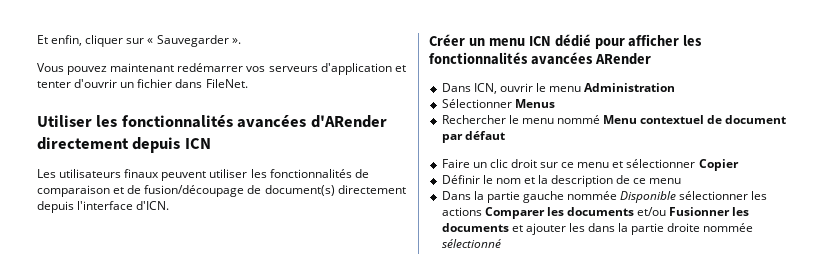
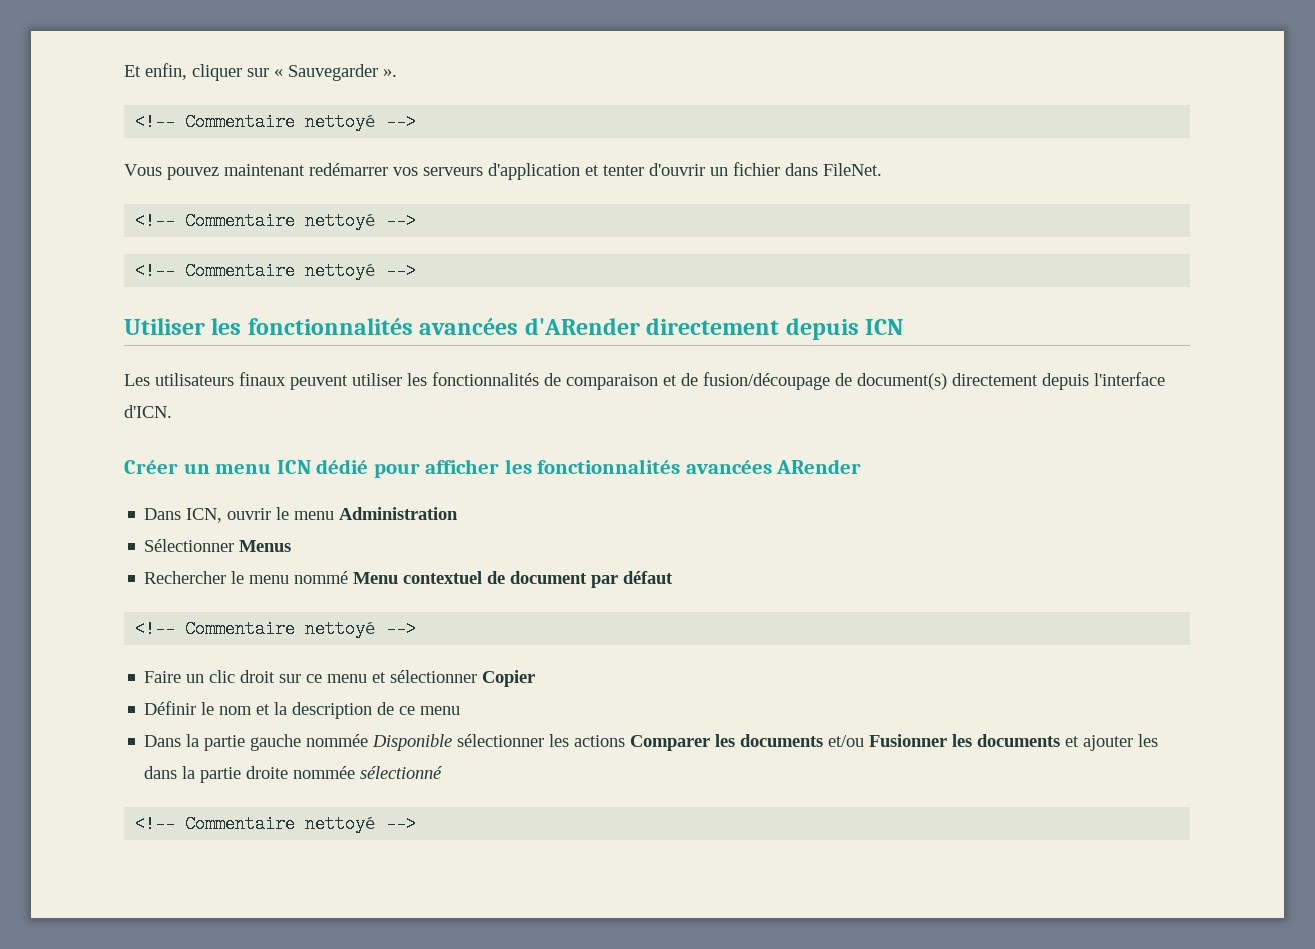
(241, 41) none -> [135,113,417,131] // <!-- Commentaire nettoyé -->
(248, 83) none -> [135,212,417,230] [135,262,417,280] // <!-- Commentaire nettoyé --> // <!-- Commentaire nettoyé -->
(505, 135) none -> [135,620,417,638] // <!-- Commentaire nettoyé -->
(501, 243) none -> [135,815,417,833] // <!-- Commentaire nettoyé -->

